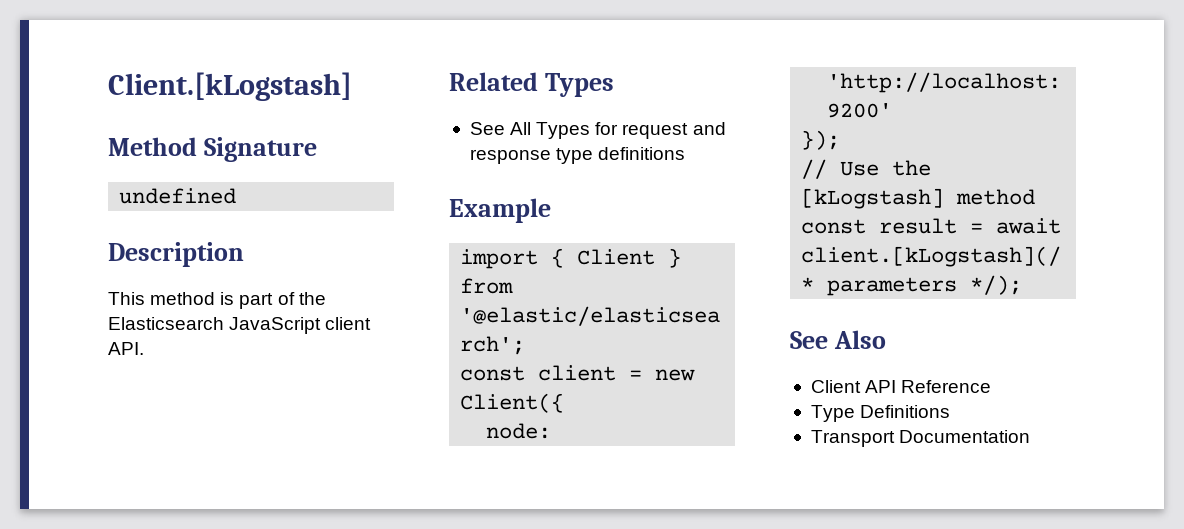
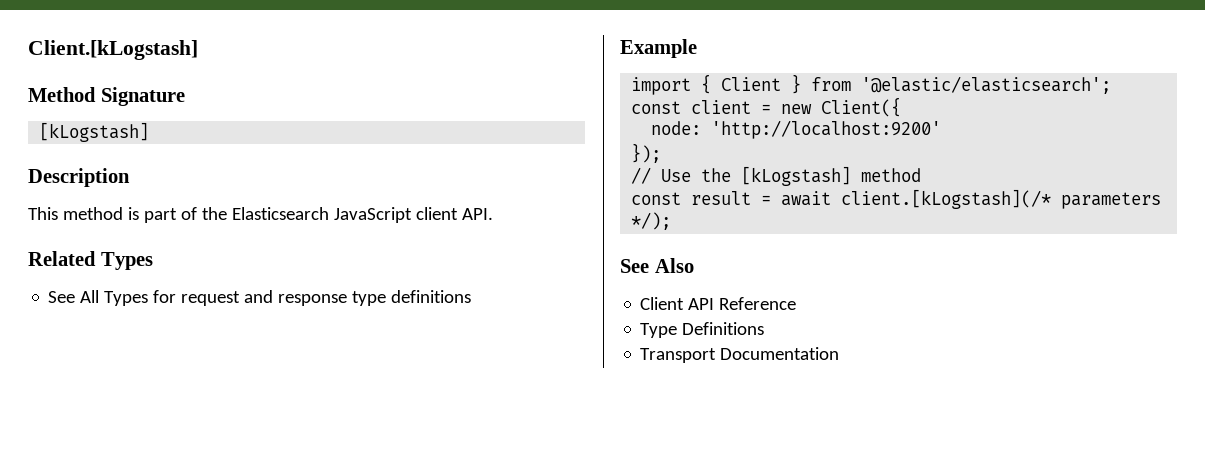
[119,188,237,204] undefined -> [39,122,150,142] [kLogstash]

